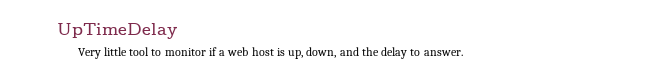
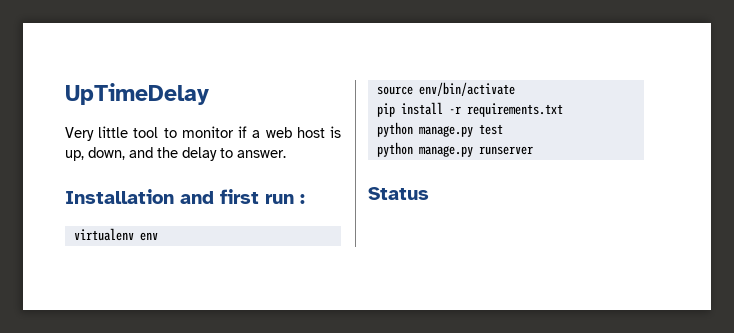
(463, 53) none -> [65,189,305,204] [73,228,158,241] [376,82,515,96] [376,102,563,117] [376,122,503,137] [376,142,533,157] [368,187,429,200] // Installation and first run : // virtualenv env // source env/bin/activate // pip install -r requirements.txt // python manage.py test // python manage.py runserver // Status

